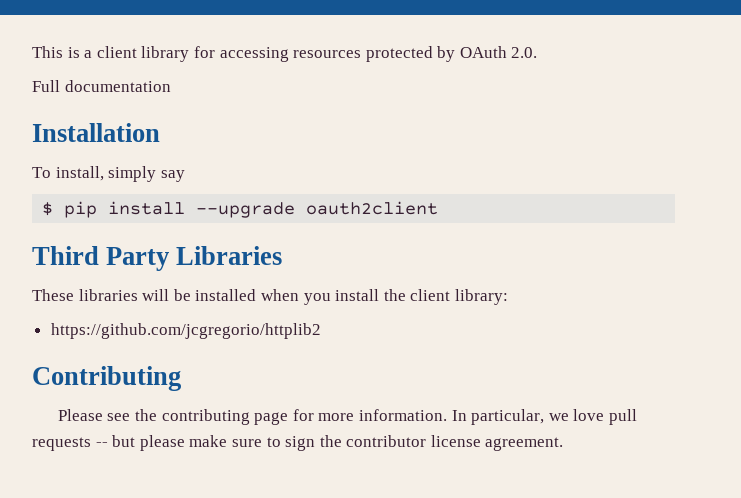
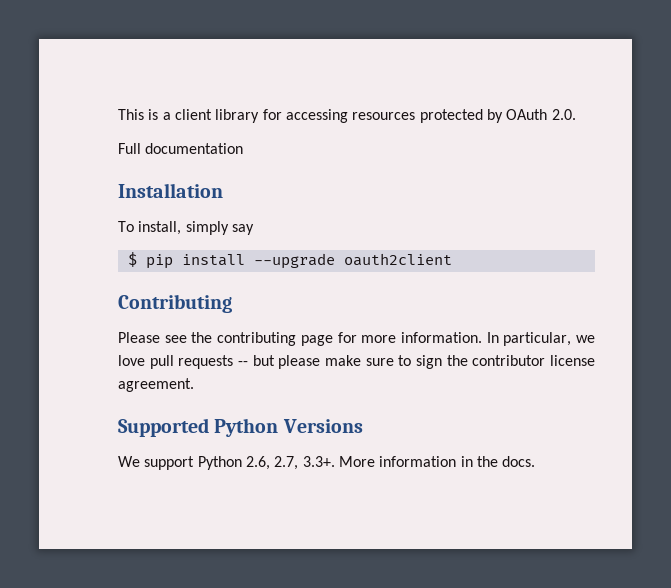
[32,246,283,271] [32,289,508,305] [50,323,321,339] // Third Party Libraries // These libraries will be installed when you install the client library: // https://github.com/jcgregorio/httplib2 -> (452, 259) none
(564, 444) none -> [118,418,363,437] [118,456,536,470] // Supported Python Versions // We support Python 2.6, 2.7, 3.3+. More information in the docs.

